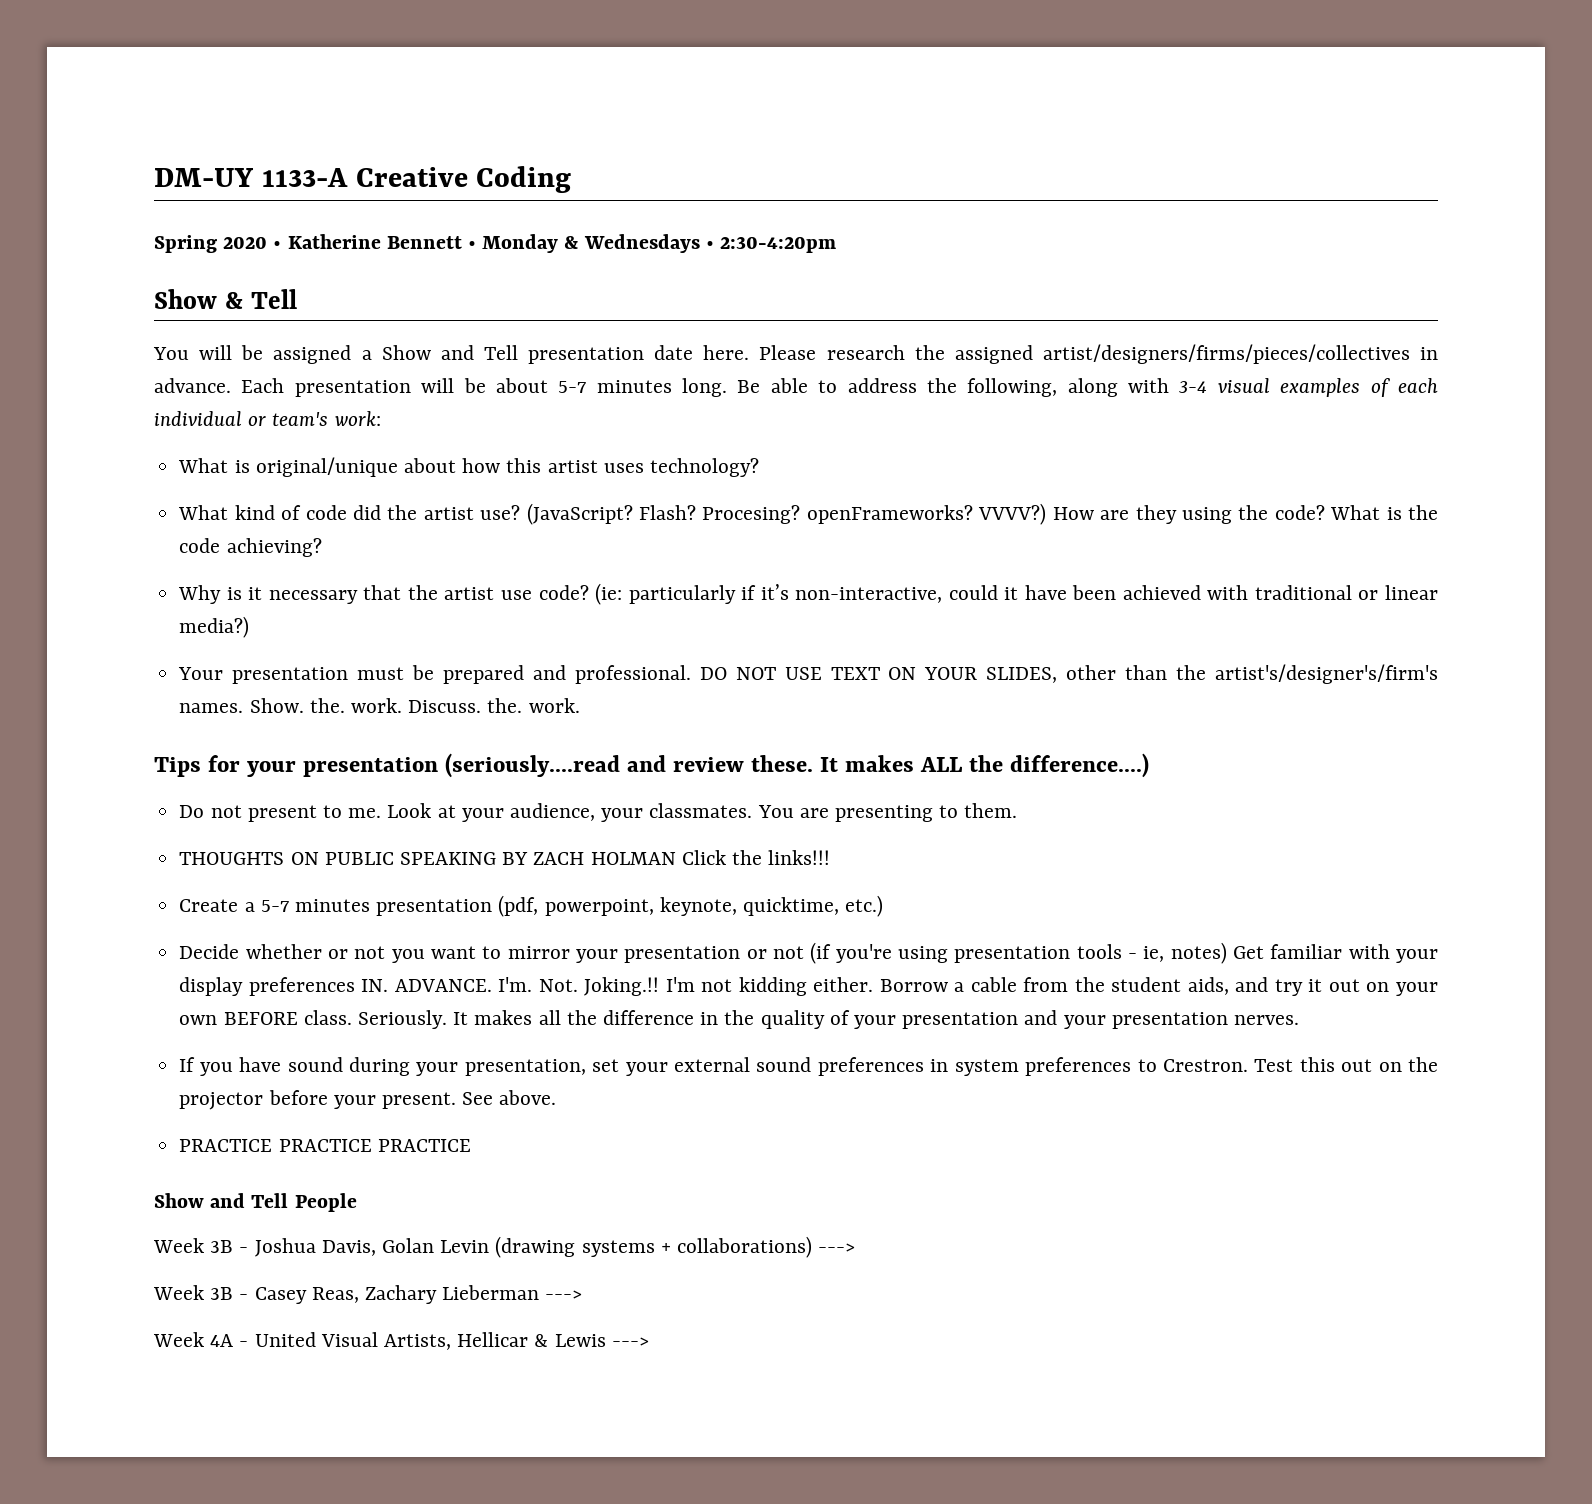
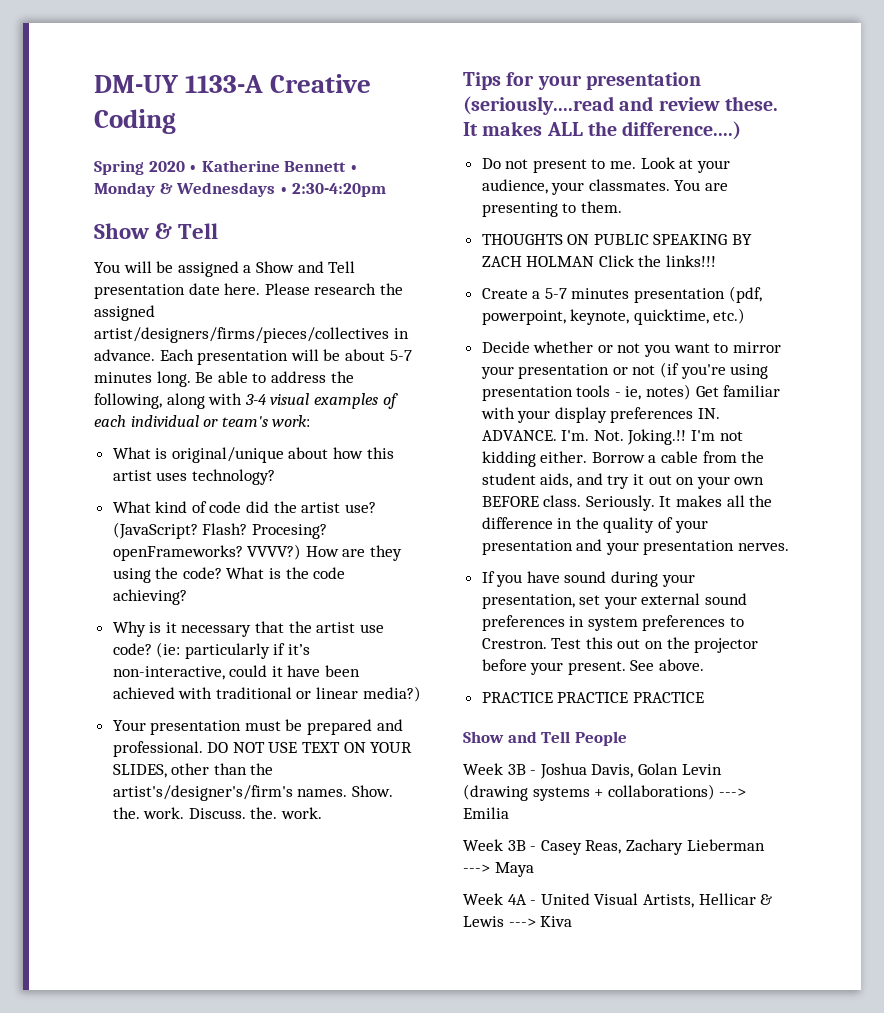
(856, 1248) none -> [463,807,509,819] Emilia
(583, 1295) none -> [494,862,534,877] Maya
(649, 1342) none -> [540,916,573,927] Kiva

